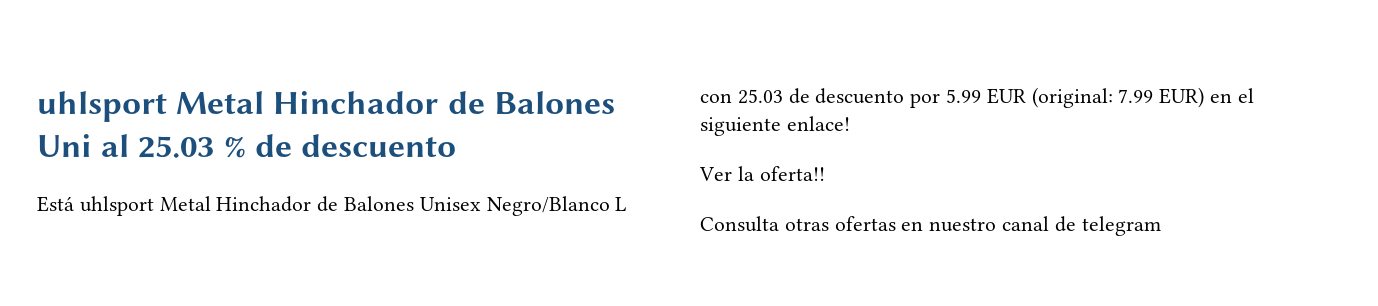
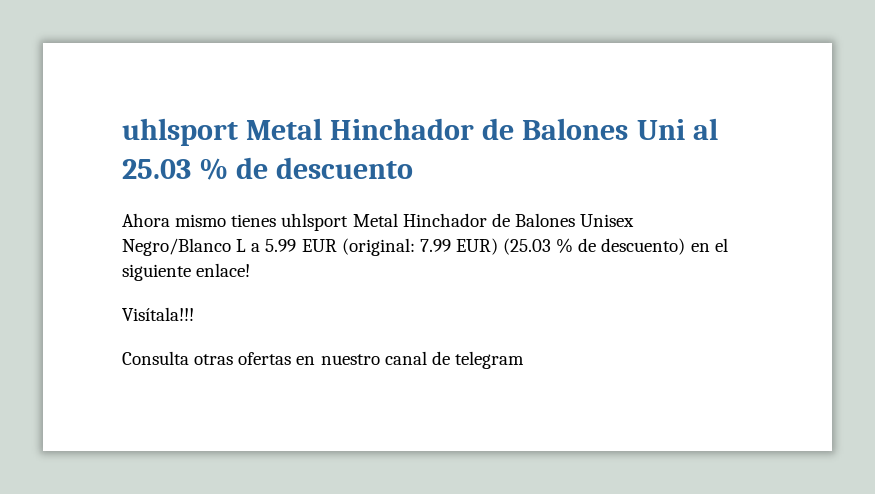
[37,196,74,212] Está -> [122,213,277,227] Ahora mismo tienes
[700,88,941,108] con 25.03 de descuento por -> [251,243,261,252] a
(1205, 97) none -> [503,238,686,255] (25.03 % de descuento)
[699,166,825,181] Ver la oferta!! -> [122,307,194,321] Visítala!!!

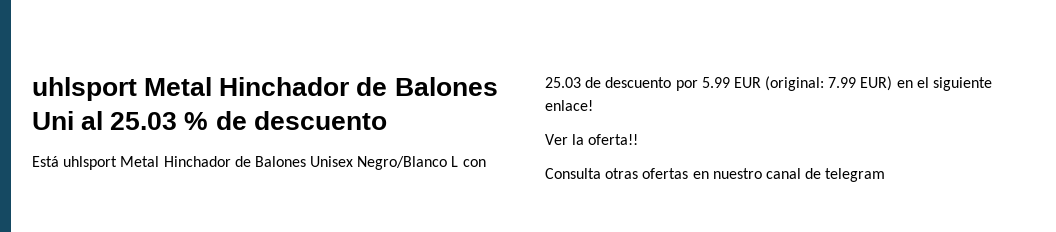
[122,213,277,227] Ahora mismo tienes -> [32,156,59,167] Está
[251,243,261,252] a -> [462,159,486,167] [545,77,698,91] con 25.03 de descuento por
[503,238,686,255] (25.03 % de descuento) -> (893, 83) none
[122,307,194,321] Visítala!!! -> [545,134,639,145] Ver la oferta!!

